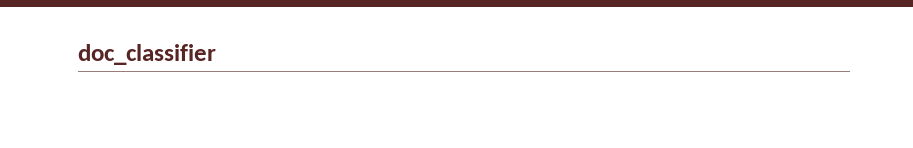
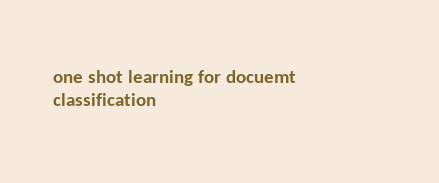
[78,44,216,65] doc_classifier -> [53,70,296,86] [53,93,156,106] one shot learning for docuemt classification

